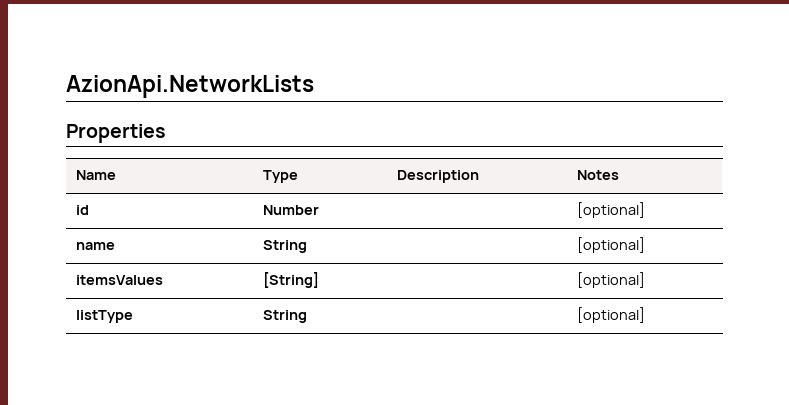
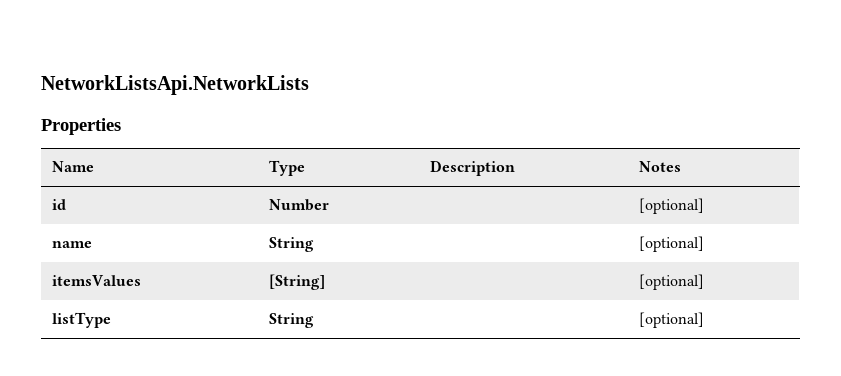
[66,75,314,98] AzionApi.NetworkLists -> [41,75,309,95] NetworkListsApi.NetworkLists

